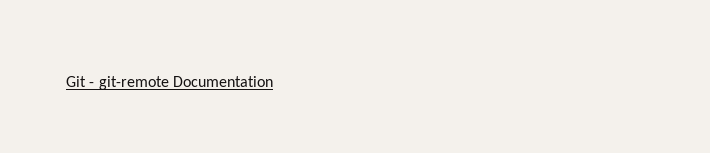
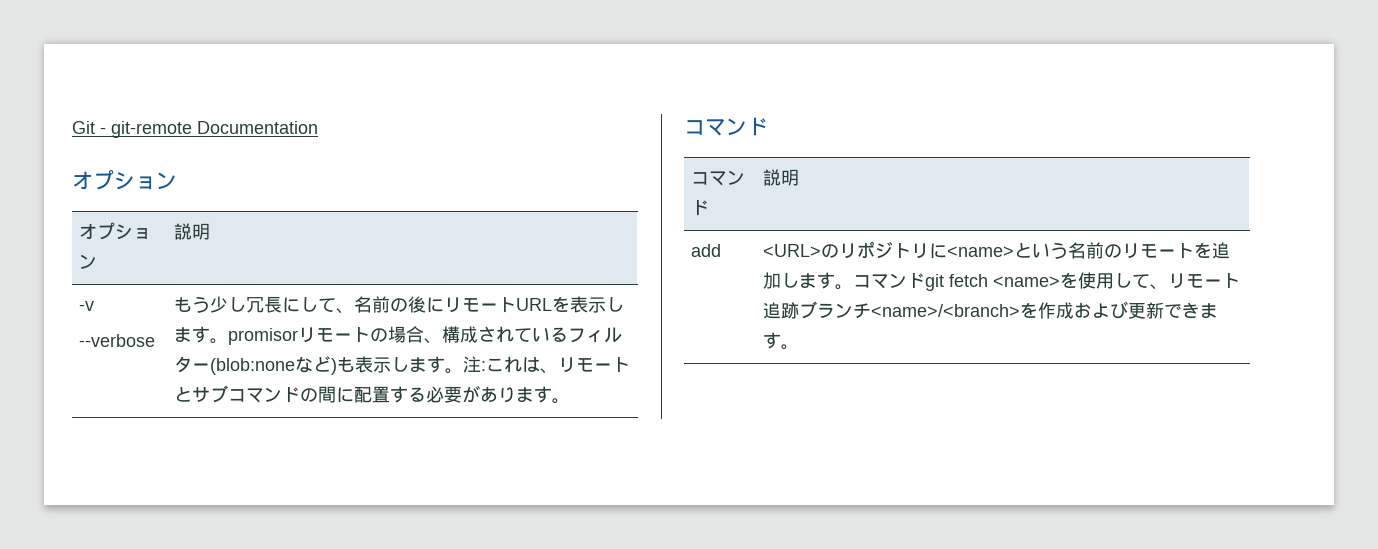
(273, 81) none -> [72,170,177,190] [79,222,152,240] [79,254,98,269] [174,223,211,240] [79,301,95,311] [79,334,156,347] [174,296,625,314] [174,326,623,345] [174,356,631,375] [174,385,571,404] [684,117,768,136] [691,170,746,186] [691,200,710,216] [763,169,800,186] [691,244,722,257] [763,241,1231,259] [763,272,1241,291] [763,301,1219,319] [763,332,800,350] // オプション // オプション | 説明 // -v // --verbose | もう少し冗長にして、名前の後にリモートURLを表示します。promisorリモートの場合、構成されているフィルター(blob:noneなど)も表示します。注:これは、リモートとサブコマンドの間に配置する必要があります。 // コマンド // コマンド | 説明 // add | <URL>のリポジトリに<name>という名前のリモートを追加します。コマンドgit fetch <name>を使用して、リモート追跡ブランチ<name>/<branch>を作成および更新できます。

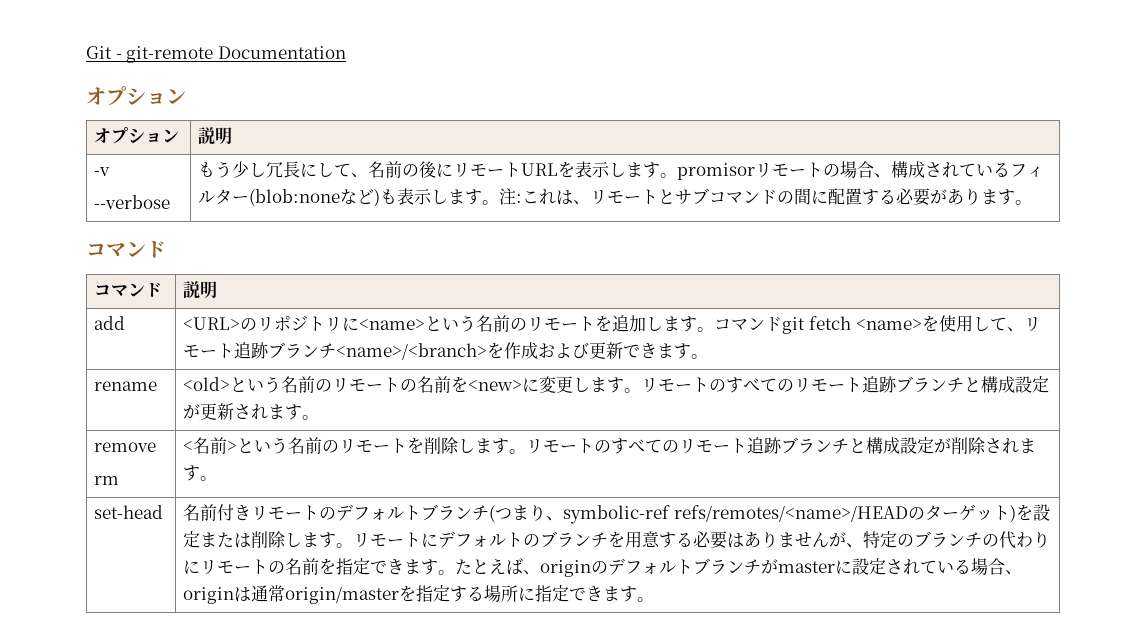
(800, 347) none -> [94,381,158,391] [183,376,1050,393] [183,403,320,420] [94,442,157,452] [94,476,120,485] [183,437,1037,454] [183,465,218,481] [94,505,164,519] [183,504,1051,524] [183,531,1051,549] [183,558,1023,577] [183,585,655,604] // rename | <old>という名前のリモートの名前を<new>に変更します。リモートのすべてのリモート追跡ブランチと構成設定が更新されます。 // remove // rm | <名前>という名前のリモートを削除します。リモートのすべてのリモート追跡ブランチと構成設定が削除されます。 // set-head | 名前付きリモートのデフォルトブランチ(つまり、symbolic-ref refs/remotes/<name>/HEADのターゲット)を設定または削除します。リモートにデフォルトのブランチを用意する必要はありませんが、特定のブランチの代わりにリモートの名前を指定できます。たとえば、originのデフォルトブランチがmasterに設定されている場合、originは通常origin/masterを指定する場所に指定できます。

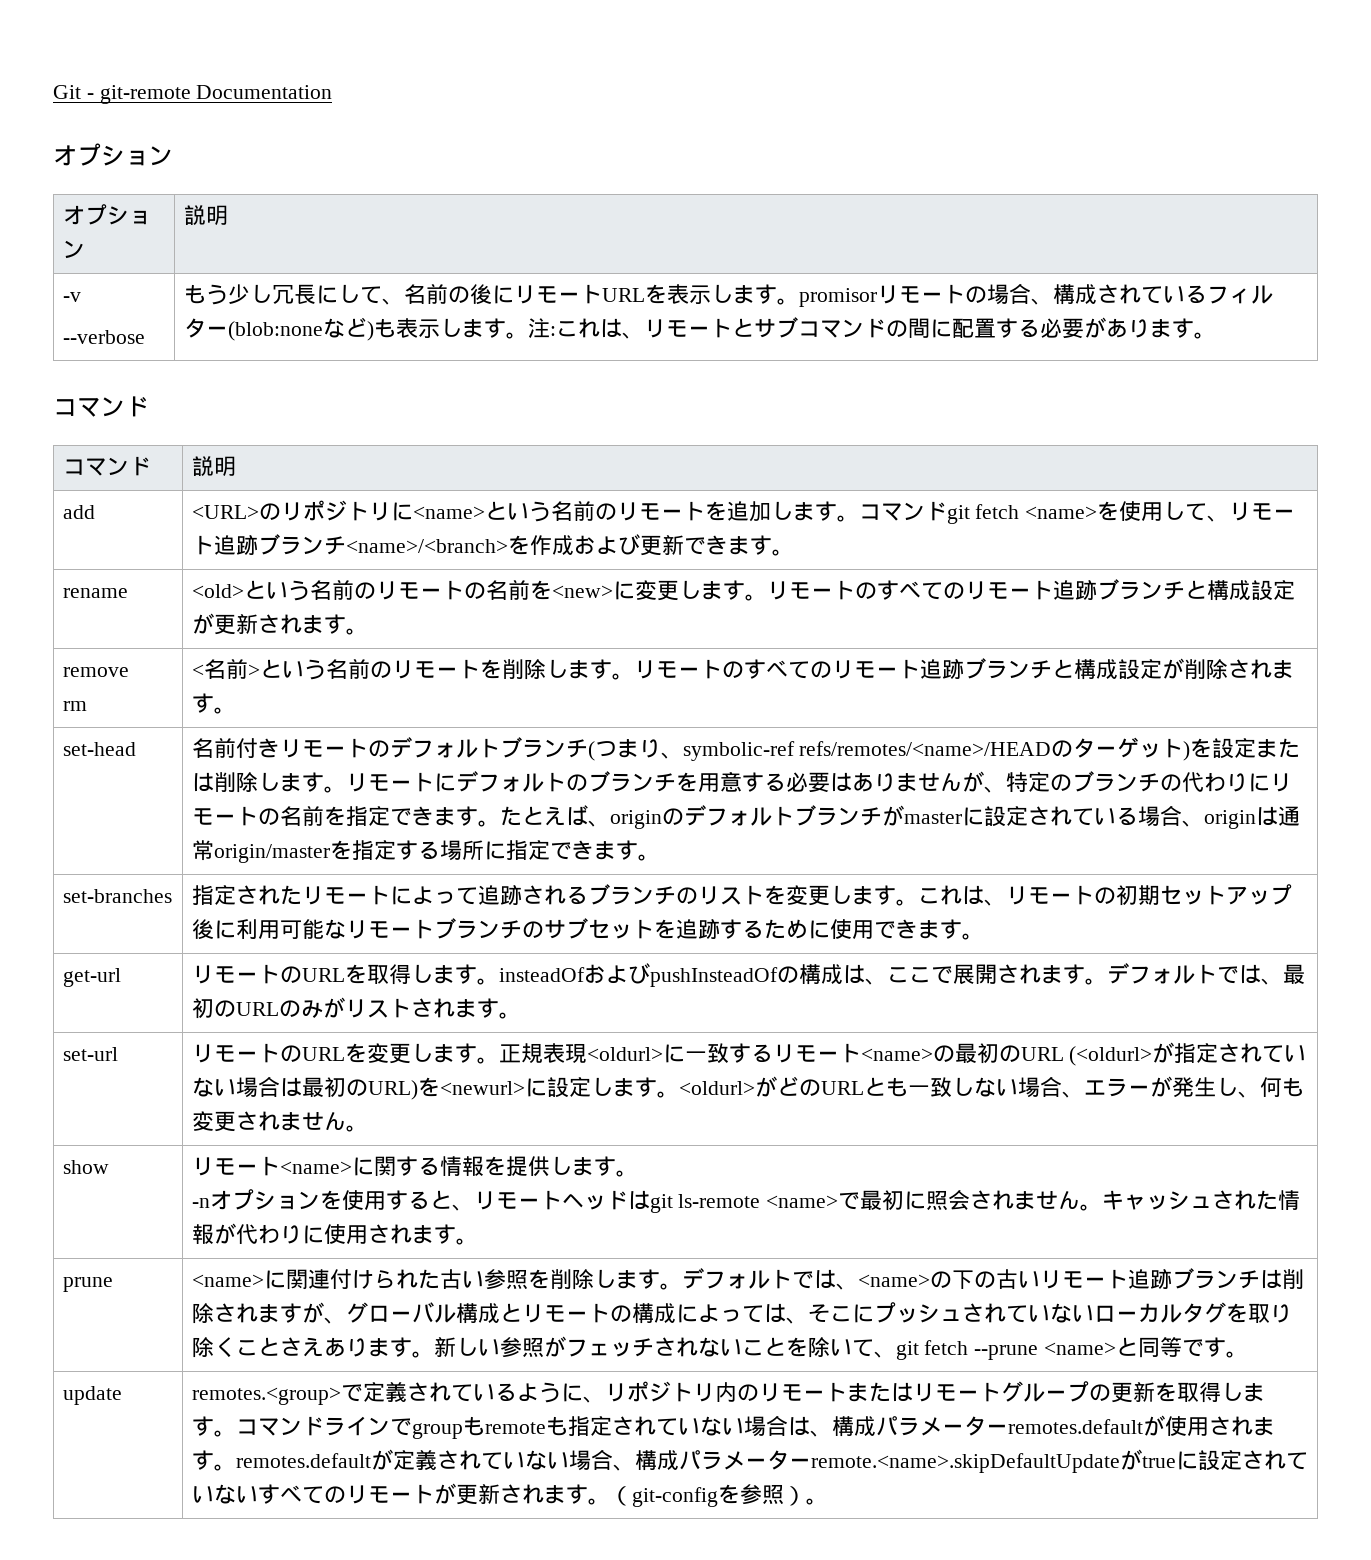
(655, 599) none -> [62,889,172,903] [191,884,1292,906] [191,918,984,940] [62,968,121,987] [191,963,1305,987] [191,997,521,1019] [62,1047,118,1061] [191,1042,1307,1066] [191,1076,1304,1100] [191,1111,368,1132] [62,1160,109,1174] [191,1156,638,1177] [191,1189,1301,1213] [191,1223,478,1245] [62,1277,113,1292] [191,1268,1304,1290] [191,1302,1292,1324] [191,1336,1248,1360] [62,1386,122,1405] [191,1381,1265,1405] [191,1415,1275,1439] [191,1449,1308,1473] [191,1483,828,1507] // set-branches | 指定されたリモートによって追跡されるブランチのリストを変更します。これは、リモートの初期セットアップ後に利用可能なリモートブランチのサブセットを追跡するために使用できます。 // get-url | リモートのURLを取得します。insteadOfおよびpushInsteadOfの構成は、ここで展開されます。デフォルトでは、最初のURLのみがリストされます。 // set-url | リモートのURLを変更します。正規表現<oldurl>に一致するリモート<name>の最初のURL (<oldurl>が指定されていない場合は最初のURL)を<newurl>に設定します。<oldurl>がどのURLとも一致しない場合、エラーが発生し、何も変更されません。 // show | リモート<name>に関する情報を提供します。 // -nオプションを使用すると、リモートヘッドはgit ls-remote <name>で最初に照会されません。キャッシュされた情報が代わりに使用されます。 // prune | <name>に関連付けられた古い参照を削除します。デフォルトでは、<name>の下の古いリモート追跡ブランチは削除されますが、グローバル構成とリモートの構成によっては、そこにプッシュされていないローカルタグを取り除くことさえあります。新しい参照がフェッチされないことを除いて、git fetch --prune <name>と同等です。 // update | remotes.<group>で定義されているように、リポジトリ内のリモートまたはリモートグループの更新を取得します。コマンドラインでgroupもremoteも指定されていない場合は、構成パラメーターremotes.defaultが使用されます。remotes.defaultが定義されていない場合、構成パラメーターremote.<name>.skipDefaultUpdateがtrueに設定されていないすべてのリモートが更新されます。（git-configを参照）。

